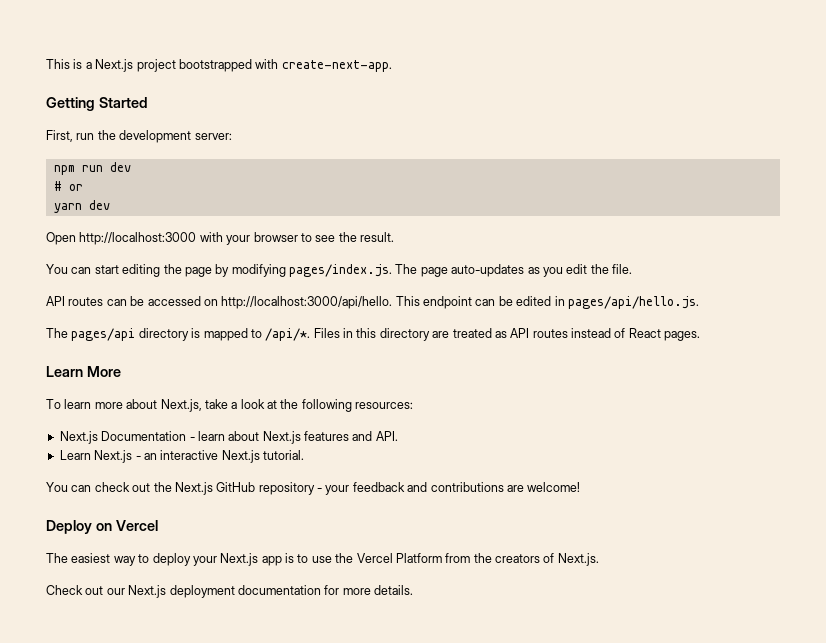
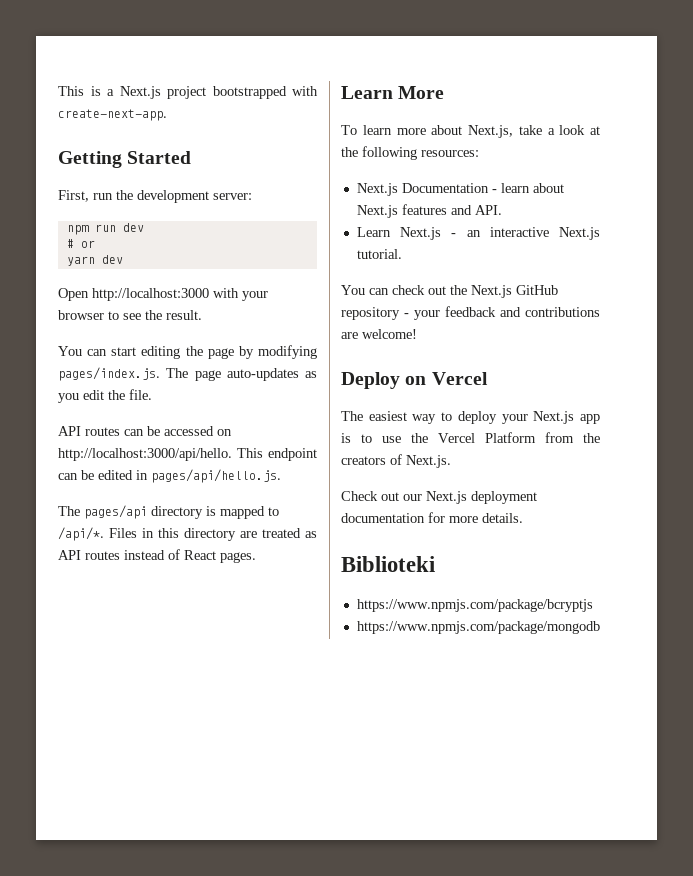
(413, 590) none -> [341,556,435,572] [356,599,593,612] [356,621,600,634] // Biblioteki // https://www.npmjs.com/package/bcryptjs // https://www.npmjs.com/package/mongodb

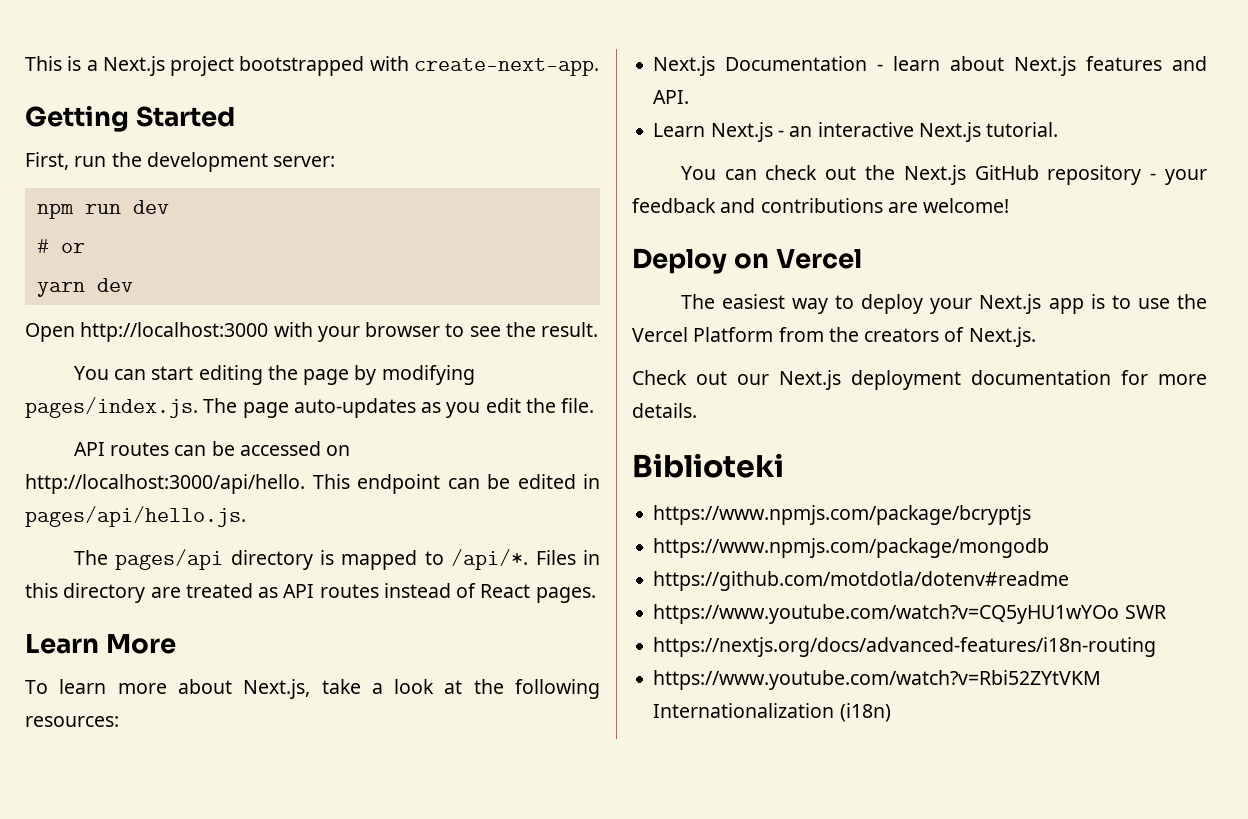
(600, 627) none -> [653,571,1070,591] [653,604,1166,624] [653,637,1157,657] [653,670,1102,690] [653,703,891,722] // https://github.com/motdotla/dotenv#readme // https://www.youtube.com/watch?v=CQ5yHU1wYOo SWR // https://nextjs.org/docs/advanced-features/i18n-routing // https://www.youtube.com/watch?v=Rbi52ZYtVKM Internationalization (i18n)

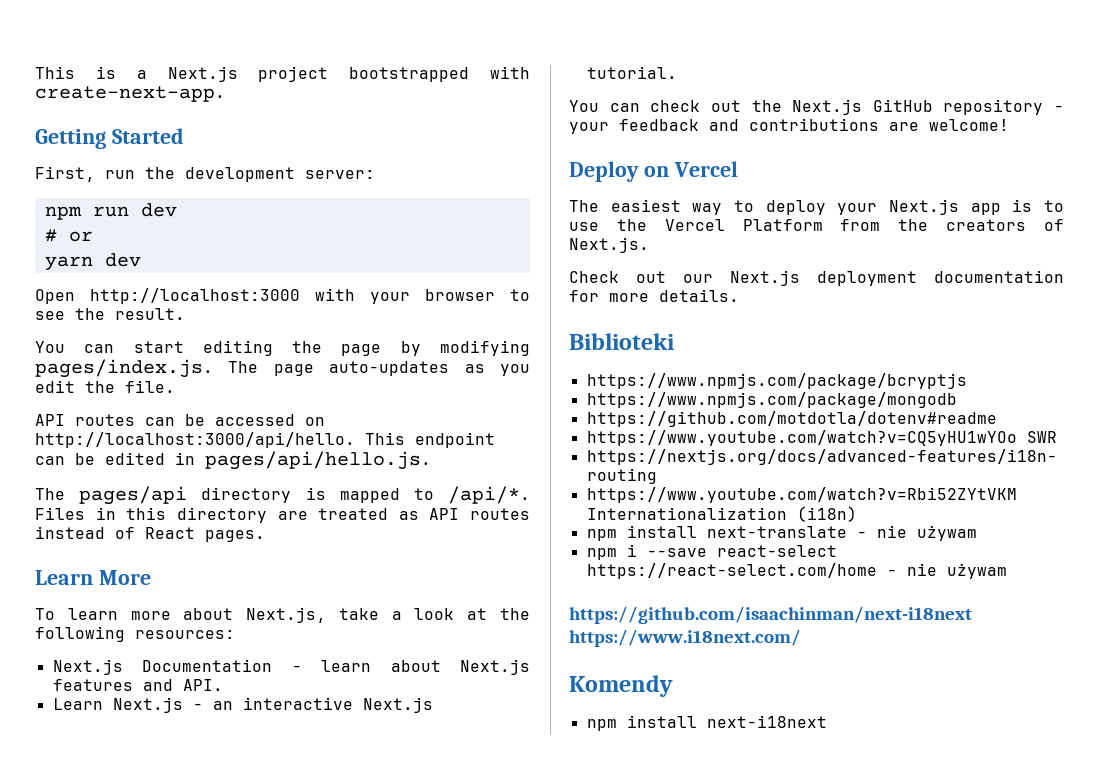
(891, 712) none -> [586,525,977,541] [586,544,837,560] [586,563,1007,579] [569,606,972,624] [569,629,801,647] [569,675,673,697] [586,715,827,731] // npm install next-translate - nie używam // npm i --save react-select https://react-select.com/home - nie używam // https://github.com/isaachinman/next-i18next https://www.i18next.com/ // Komendy // npm install next-i18next

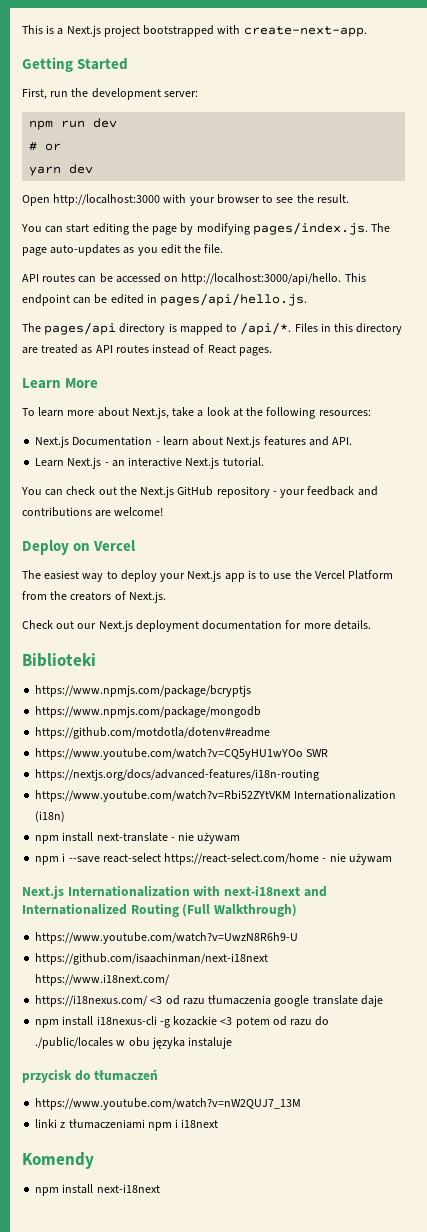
[569,606,972,624] [569,629,801,647] https://github.com/isaachinman/next-i18next https://www.i18next.com/ -> [22,885,327,899] [22,903,297,917] [35,932,299,944] [35,953,269,965] [35,974,171,986] [35,995,383,1007] [35,1016,330,1028] [35,1037,233,1049] [22,1069,159,1083] [35,1098,302,1110] [35,1119,219,1131] Next.js Internationalization with next-i18next and Internationalized Routing (Full Walkthrough) // https://www.youtube.com/watch?v=UwzN8R6h9-U // https://github.com/isaachinman/next-i18next https://www.i18next.com/ // https://i18nexus.com/ <3 od razu tłumaczenia google translate daje // npm install i18nexus-cli -g kozackie <3 potem od razu do ./public/locales w obu języka instaluje // przycisk do tłumaczeń // https://www.youtube.com/watch?v=nW2QUJ7_13M // linki z tłumaczeniami npm i i18next

